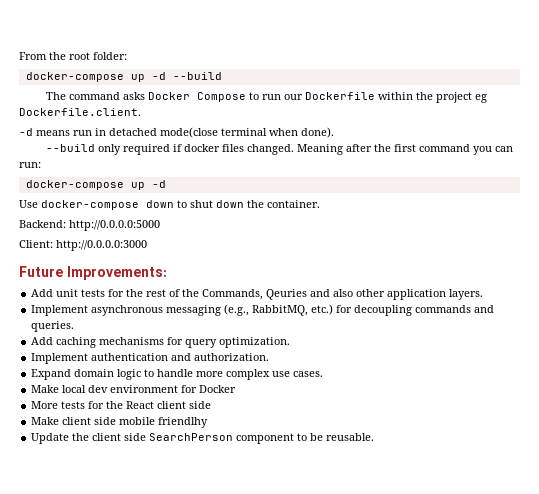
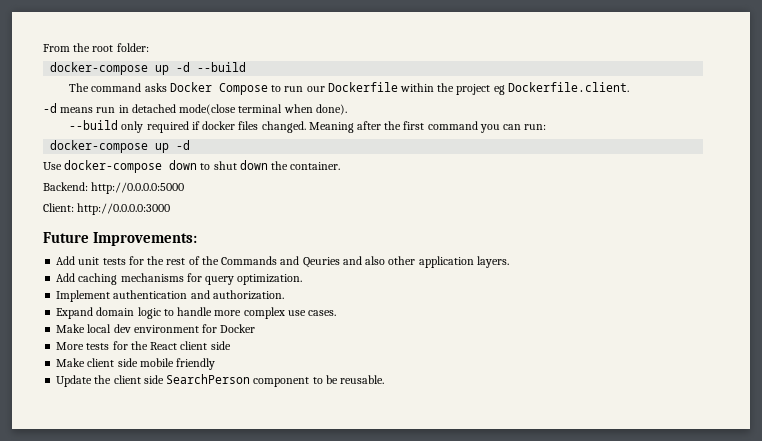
[202,289,264,300] Commands, -> [221,256,300,265] Commands and
[31,304,495,316] [31,321,75,332] // Implement asynchronous messaging (e.g., RabbitMQ, etc.) for decoupling commands and queries. -> (509, 262) none
[158,417,209,428] friendlhy -> [176,358,216,370] friendly

